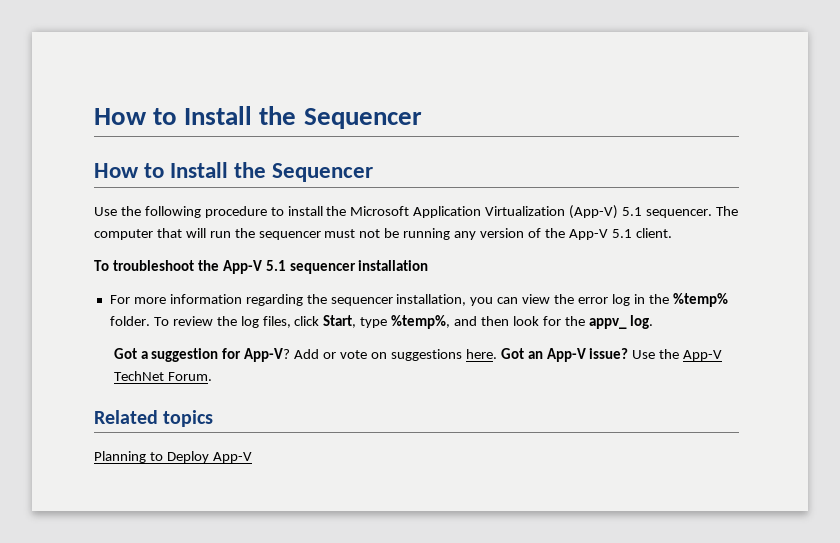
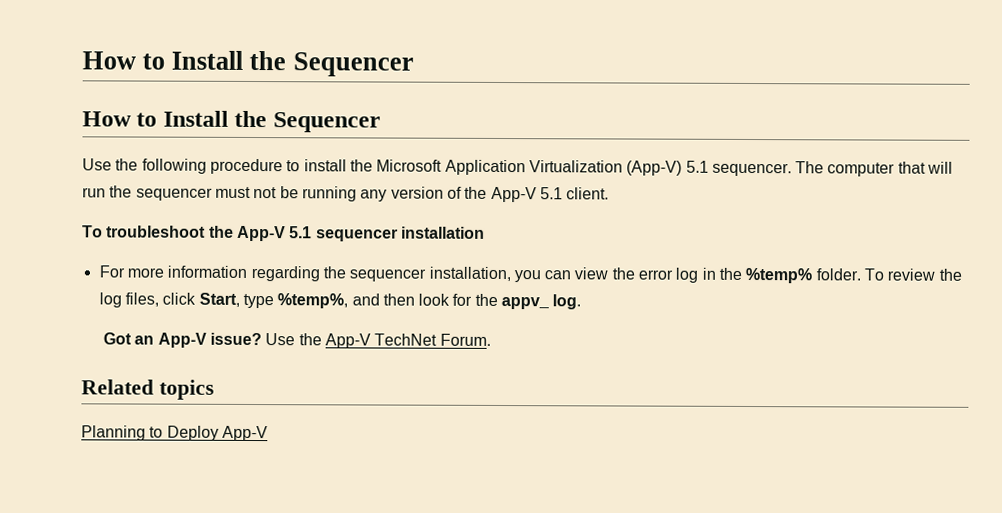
[140,348,524,362] a suggestion for App-V? Add or vote on suggestions here. Got -> (133, 338) none

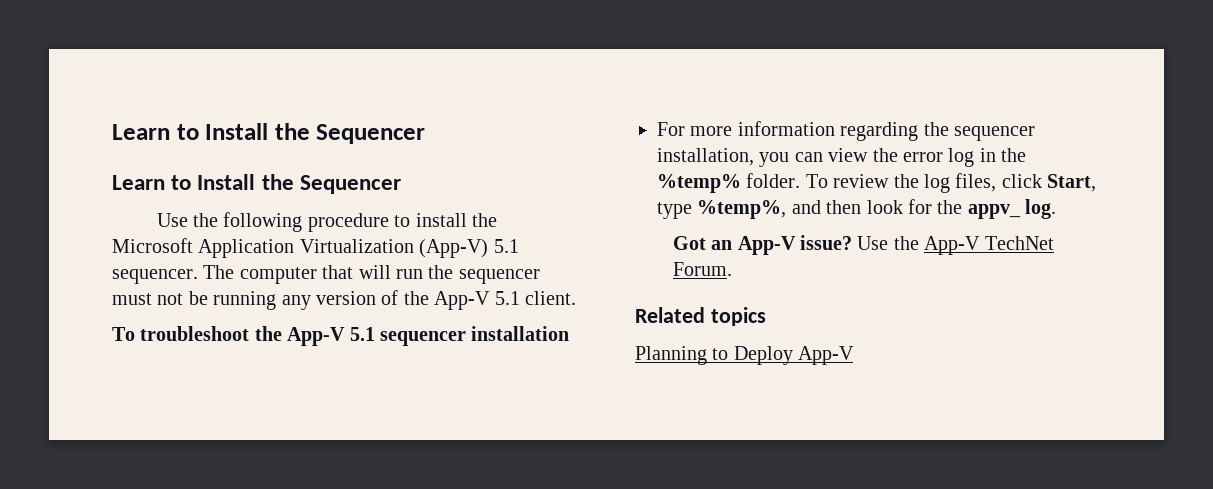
[82,50,414,77] [82,111,132,127] How to Install the Sequencer // How -> [112,123,426,144] [112,175,165,190] Learn to Install the Sequencer // Learn

